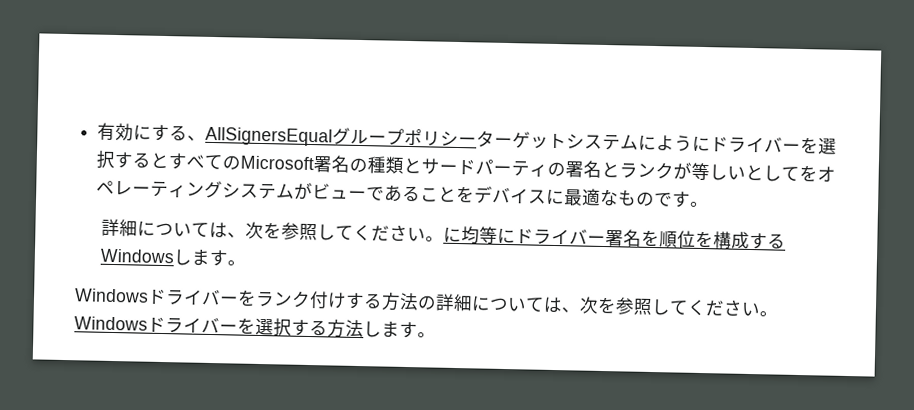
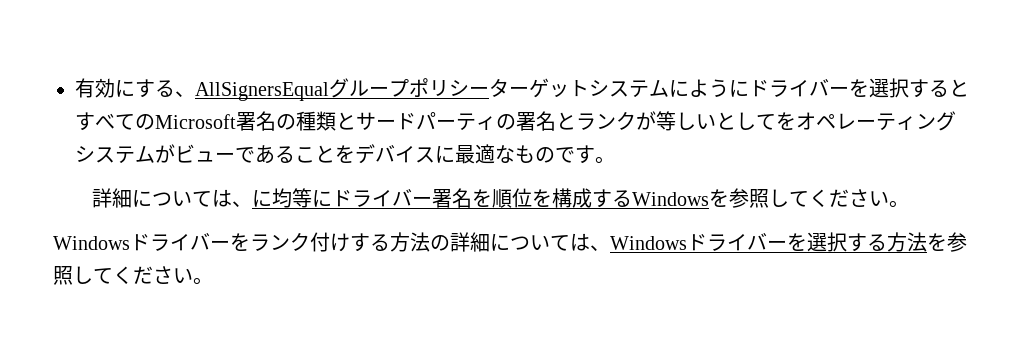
[245,221,445,242] 次を参照してください。 -> (253, 204) none
[173,249,230,267] します -> [709,188,890,208] を参照してください
[579,296,778,317] 次を参照してください。 -> (610, 248) none
[363,321,418,339] します -> [927,232,967,252] [53,266,193,285] を参照してください

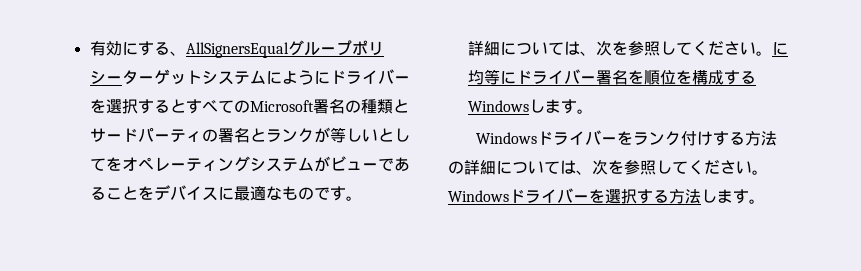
(253, 204) none -> [595,40,772,56] 次を参照してください。
[709,188,890,208] を参照してください -> [528,99,577,114] します
(610, 248) none -> [592,159,768,175] 次を参照してください。
[927,232,967,252] [53,266,193,285] を参照してください -> [701,189,749,204] します

